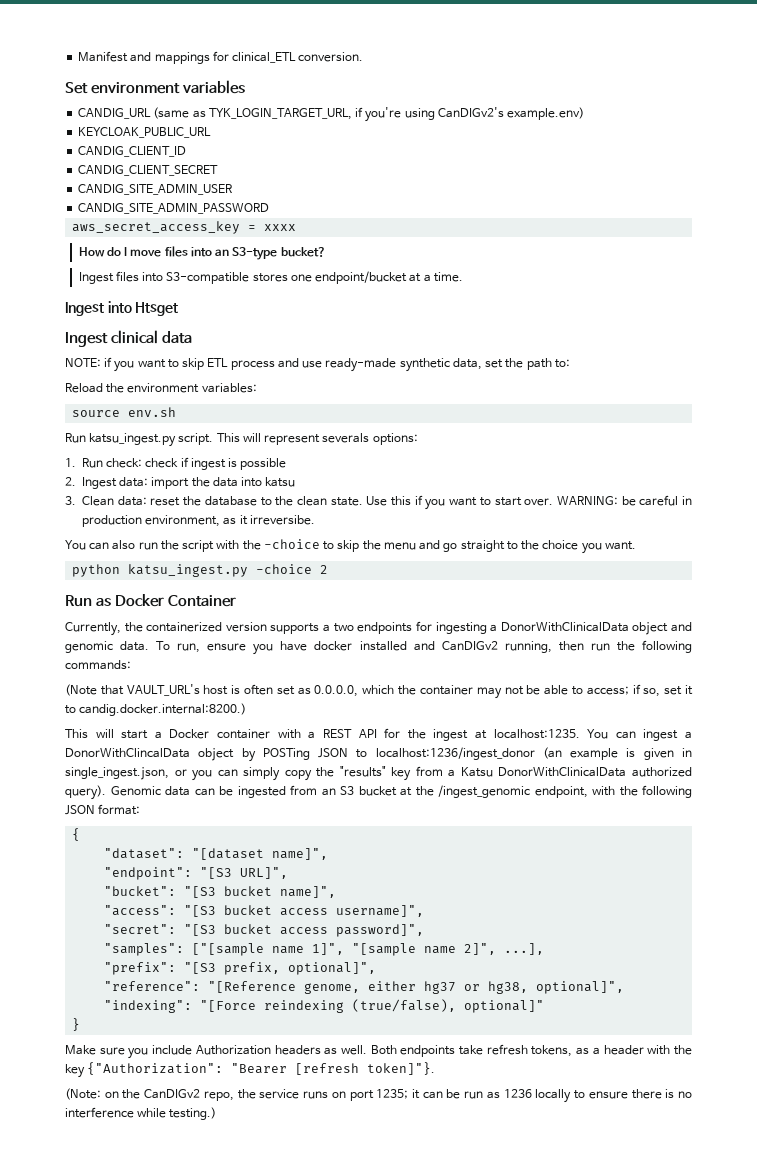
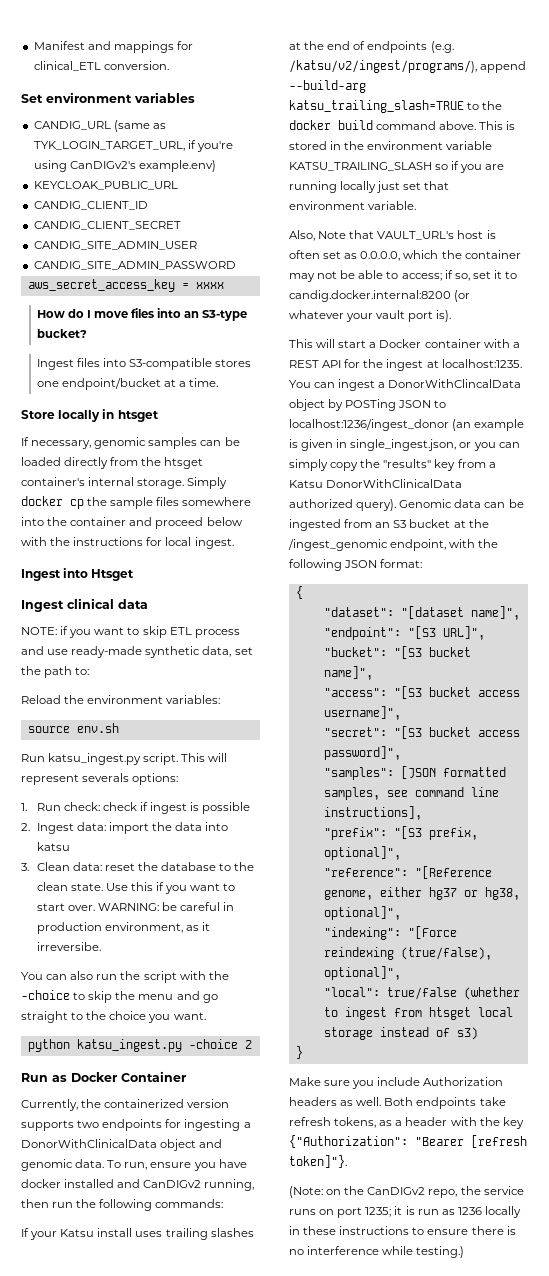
(463, 277) none -> [21,409,159,422] [21,437,240,449] [21,457,204,469] [21,477,228,489] [21,496,252,509] [21,517,243,529] [21,537,234,549] // Store locally in htsget // If necessary, genomic samples can be loaded directly from the htsget container's internal storage. Simply docker cp the sample files somewhere into the container and proceed below with the instructions for local ingest.
[323,624,331,632] a -> (74, 1125) none
[65,684,97,696] (Note -> [21,1228,254,1240] [289,41,454,53] [289,60,527,73] [289,80,366,93] [289,100,503,113] [289,120,516,130] [289,141,493,150] [289,161,505,173] [289,181,450,193] [289,201,417,210] [289,230,347,241] If your Katsu install uses trailing slashes at the end of endpoints (e.g. /katsu/v2/ingest/programs/), append --build-arg katsu_trailing_slash=TRUE to the docker build command above. This is stored in the environment variable KATSU_TRAILING_SLASH so if you are running locally just set that environment variable. // Also, Note
[79,703,247,716] candig.docker.internal:8200.) -> [289,290,471,302] [289,310,452,322] candig.docker.internal:8200 (or whatever your vault port is).
[192,943,545,956] ["[sample name 1]", "[sample name 2]", ...], -> [400,766,506,779] [323,787,499,800] [323,806,422,820] [JSON formatted samples, see command line instructions],
[464,1000,545,1013] optional]" -> [323,966,401,980] [323,987,520,1000] [323,1007,513,1020] [323,1027,478,1040] optional]", // "local": true/false (whether to ingest from htsget local storage instead of s3)
[422,1089,461,1099] can be -> [405,1206,415,1215] is
(572, 1096) none -> [289,1226,410,1235] in these instructions

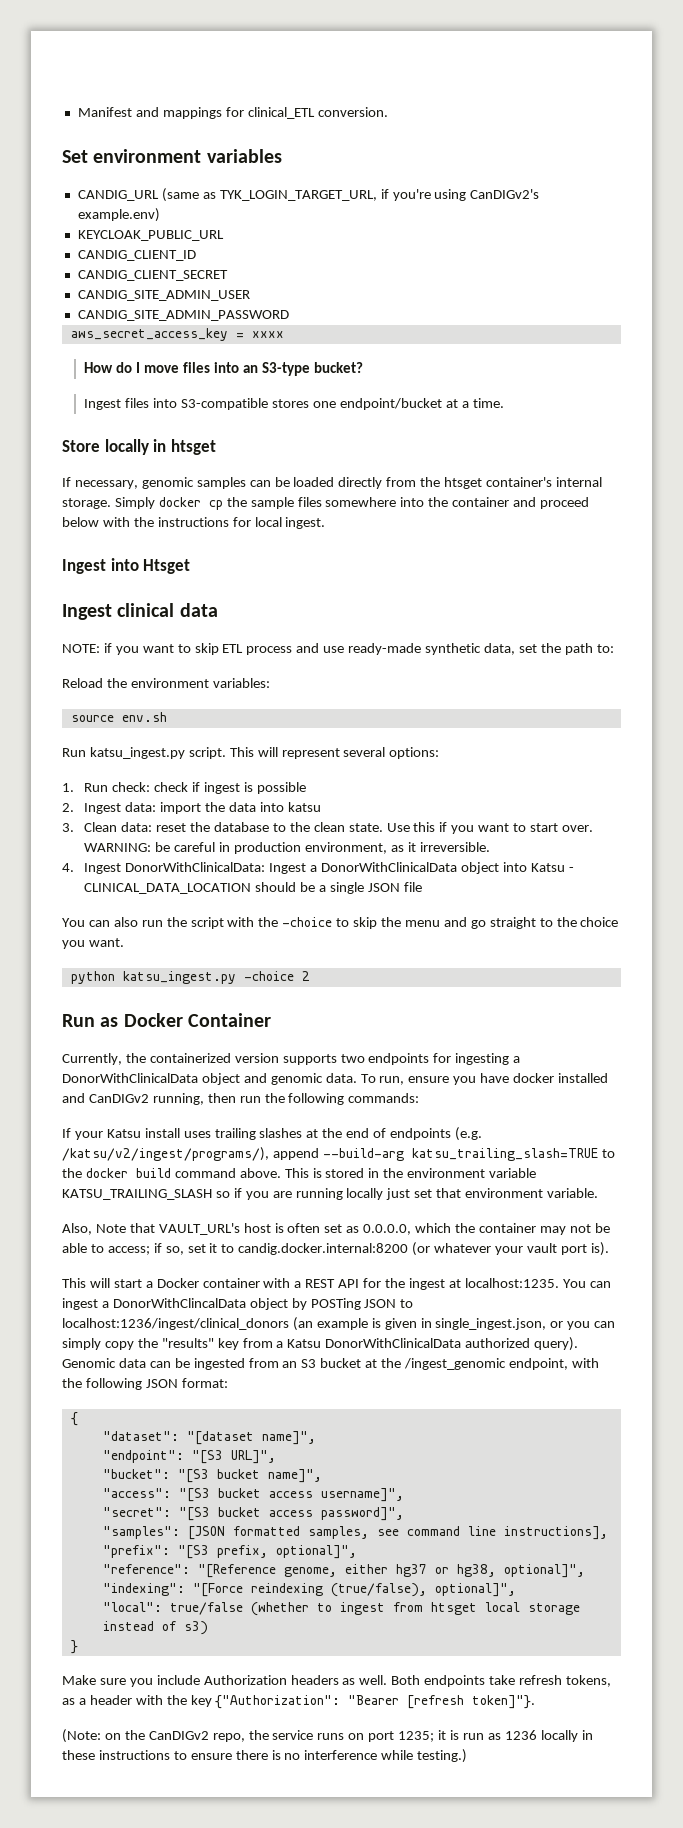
[82,773,130,782] severals -> [343,747,386,757] several
[36,942,101,951] irreversibe. -> [419,842,490,852] [62,862,574,874] [84,882,422,894] irreversible. // 4. Ingest DonorWithClinicalData: Ingest a DonorWithClinicalData object into Katsu - CLINICAL_DATA_LOCATION should be a single JSON file
[289,419,449,431] localhost:1236/ingest_donor -> [62,1318,289,1330] localhost:1236/ingest/clinical_donors

